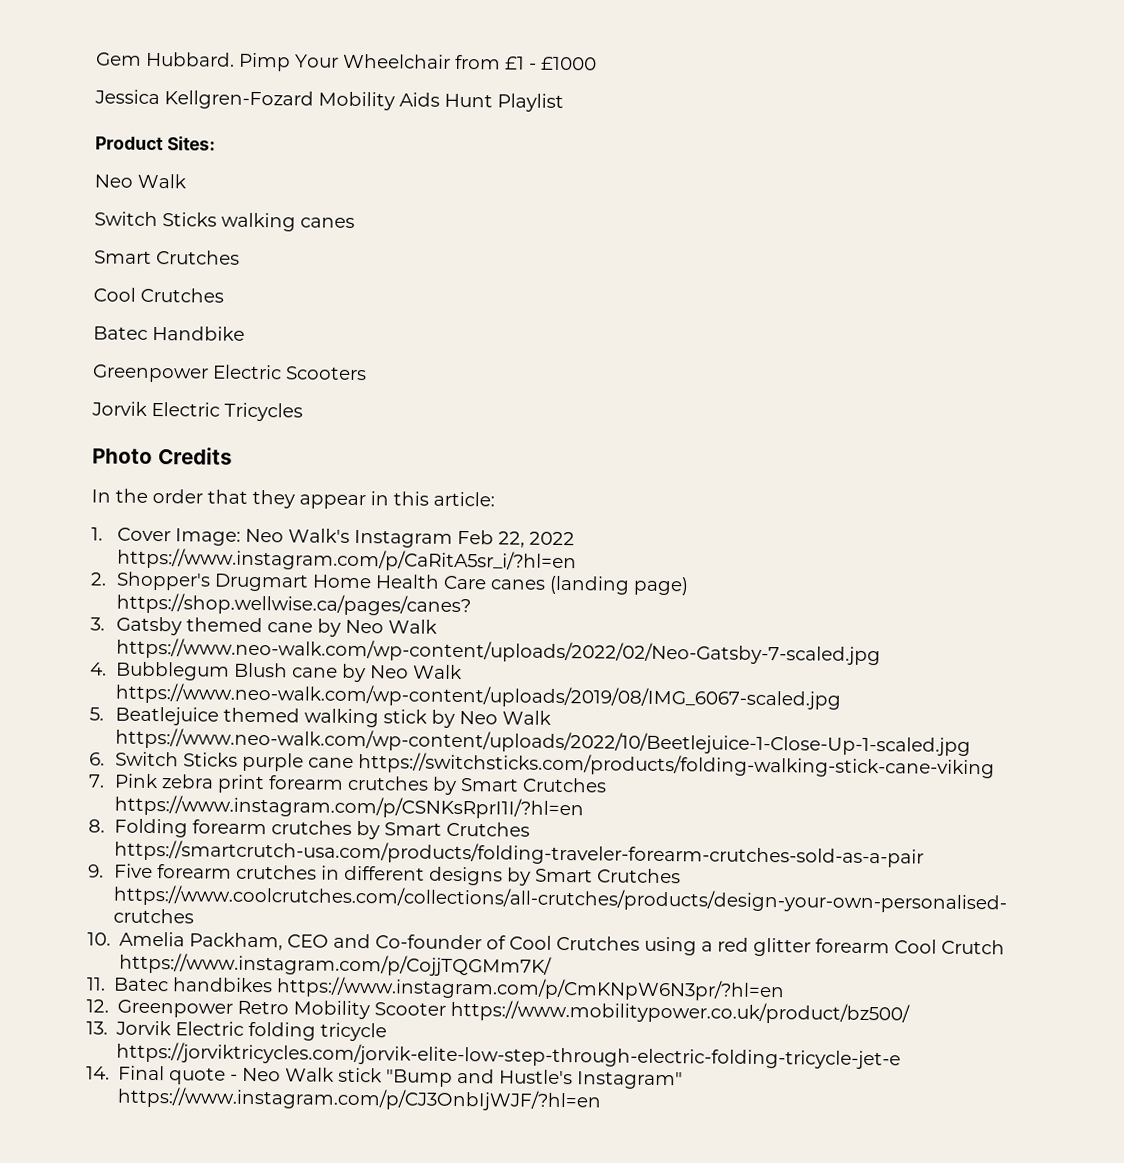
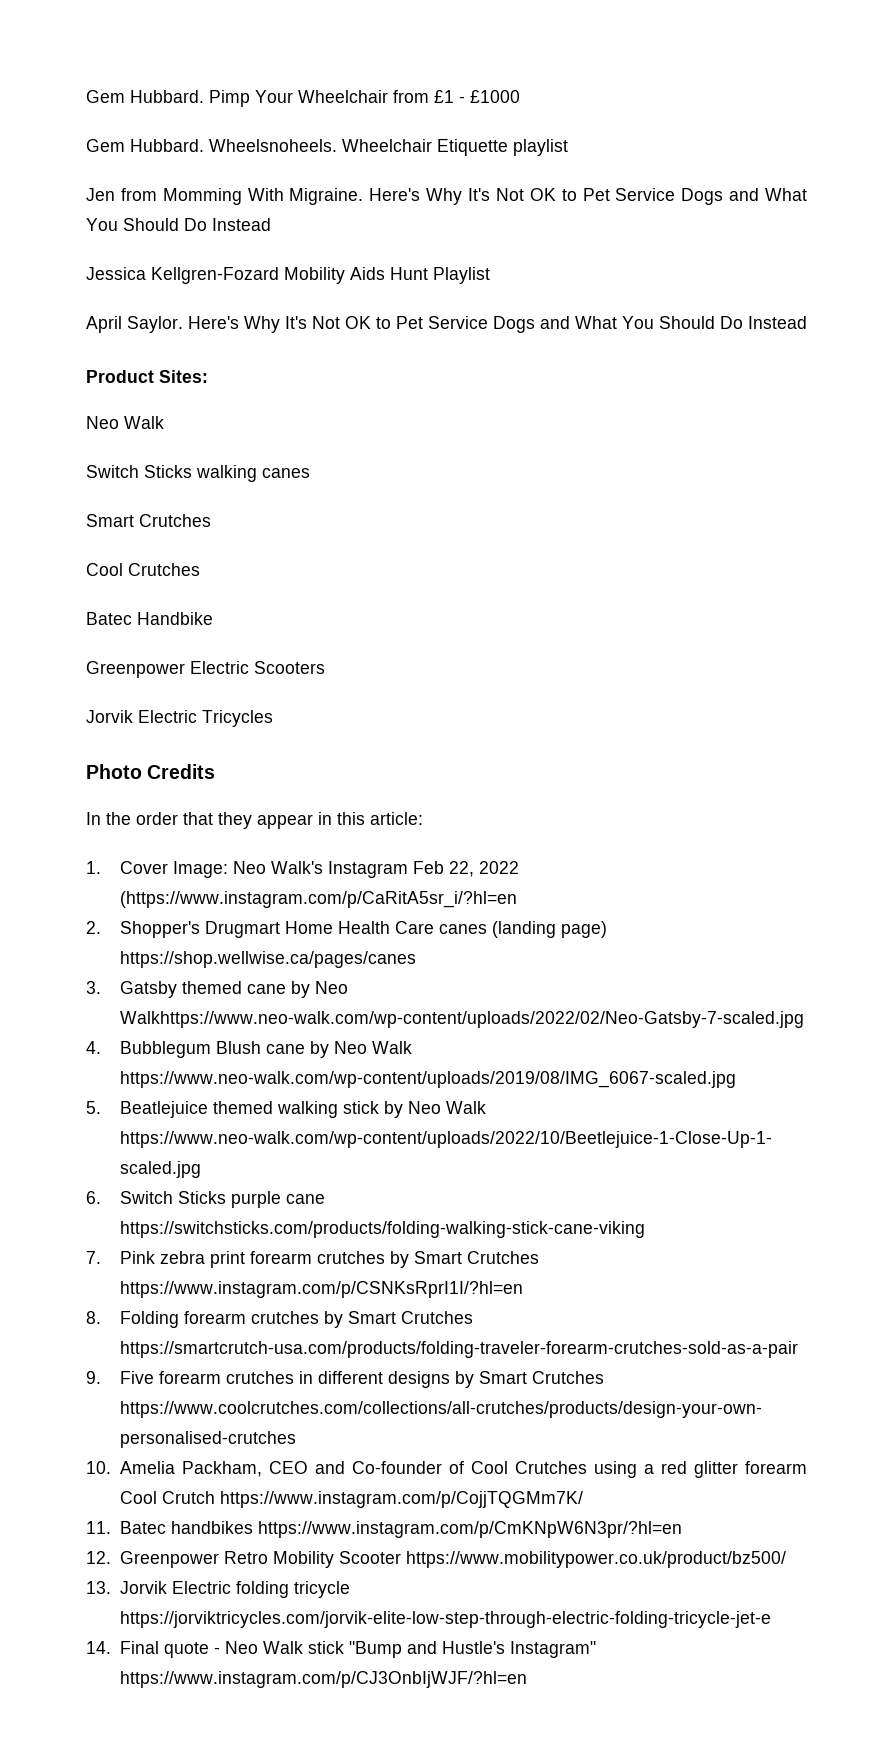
(597, 63) none -> [86,139,568,156] [86,188,808,205] [86,218,271,231] // Gem Hubbard. Wheelsnoheels. Wheelchair Etiquette playlist // Jen from Momming With Migraine. Here's Why It's Not OK to Pet Service Dogs and What You Should Do Instead
(564, 102) none -> [86,316,807,333] // April Saylor. Here's Why It's Not OK to Pet Service Dogs and What You Should Do Instead
[116,547,577,573] https://www.instagram.com/p/CaRitA5sr_i/?hl=en -> [119,891,517,908] (https://www.instagram.com/p/CaRitA5sr_i/?hl=en
[115,592,471,617] https://shop.wellwise.ca/pages/canes? -> [119,951,416,968] https://shop.wellwise.ca/pages/canes
[387,619,437,634] [115,637,881,666] Walk https://www.neo-walk.com/wp-content/uploads/2022/02/Neo-Gatsby-7-scaled.jpg -> [119,1011,804,1028] Walkhttps://www.neo-walk.com/wp-content/uploads/2022/02/Neo-Gatsby-7-scaled.jpg

